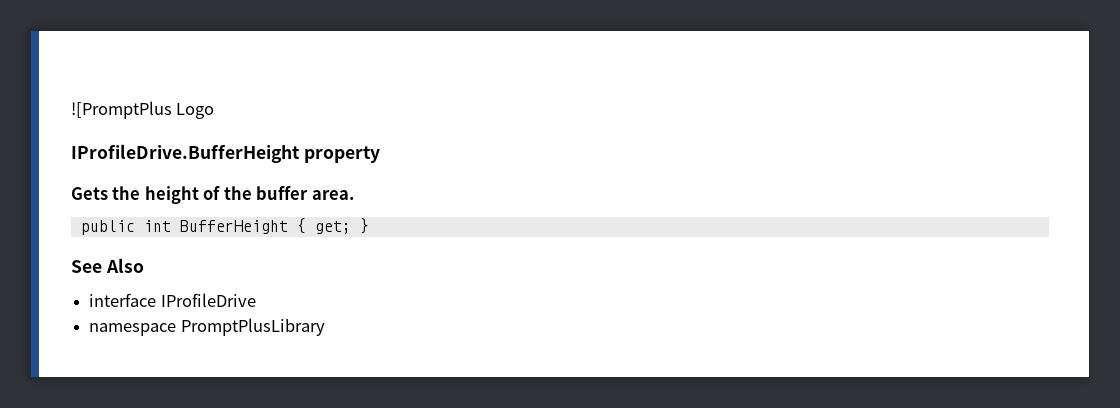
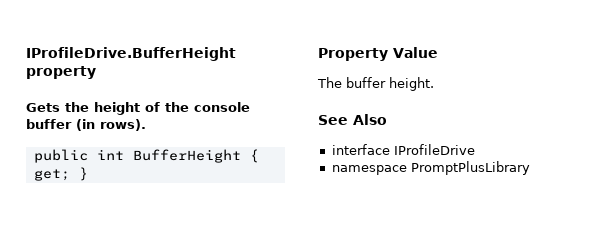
[71,101,215,119] ![PromptPlus Logo // -> (26, 54) none
[256,186,354,200] buffer area. -> [194,102,250,112] [26,119,146,131] console buffer (in rows).
(369, 226) none -> [318,47,438,61] [317,77,434,91] // Property Value // The buffer height.

